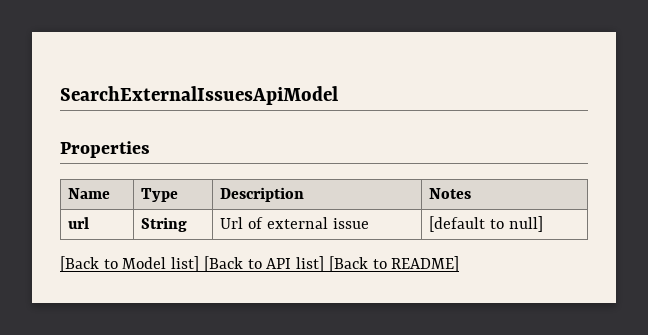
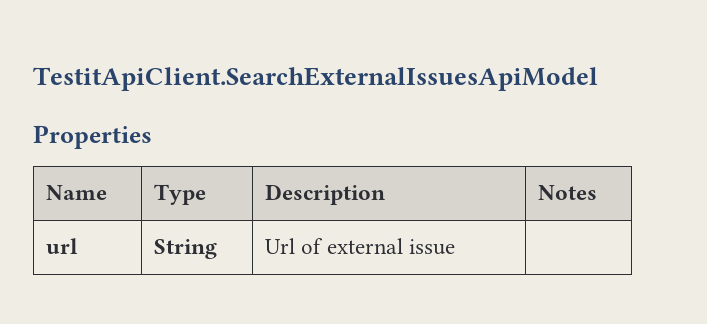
[60,86,338,105] SearchExternalIssuesApiModel -> [33,67,598,91] TestitApiClient.SearchExternalIssuesApiModel
[429,216,543,232] [60,256,460,272] [default to null] // [Back to Model list] [Back to API list] [Back to README] -> (455, 247) none

